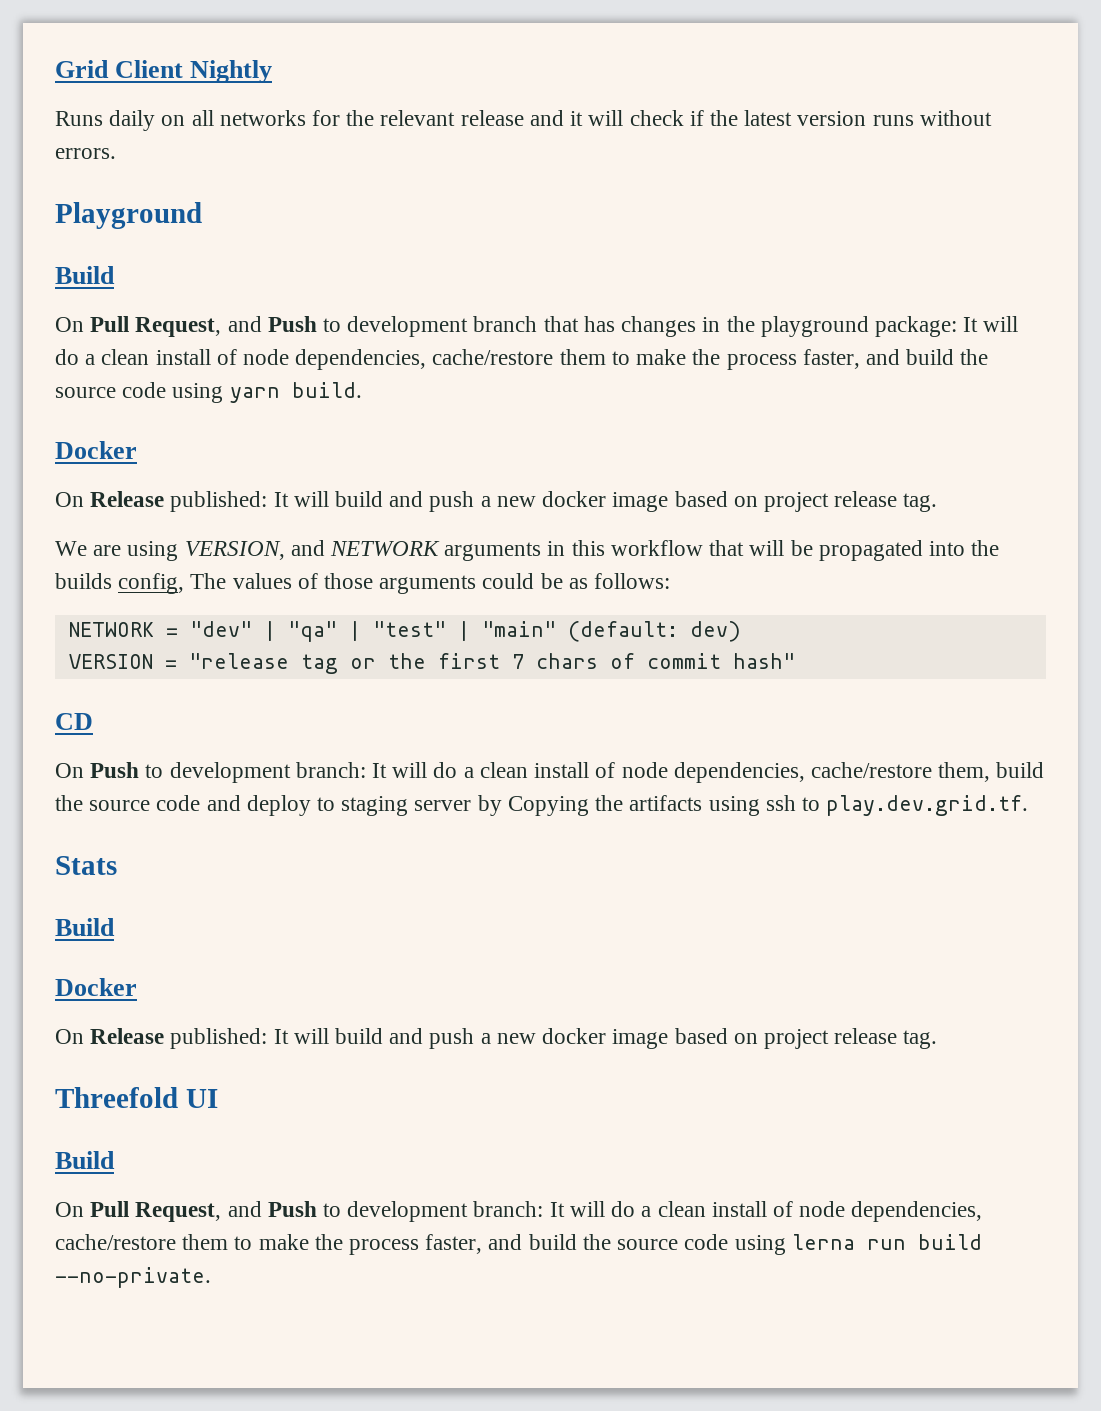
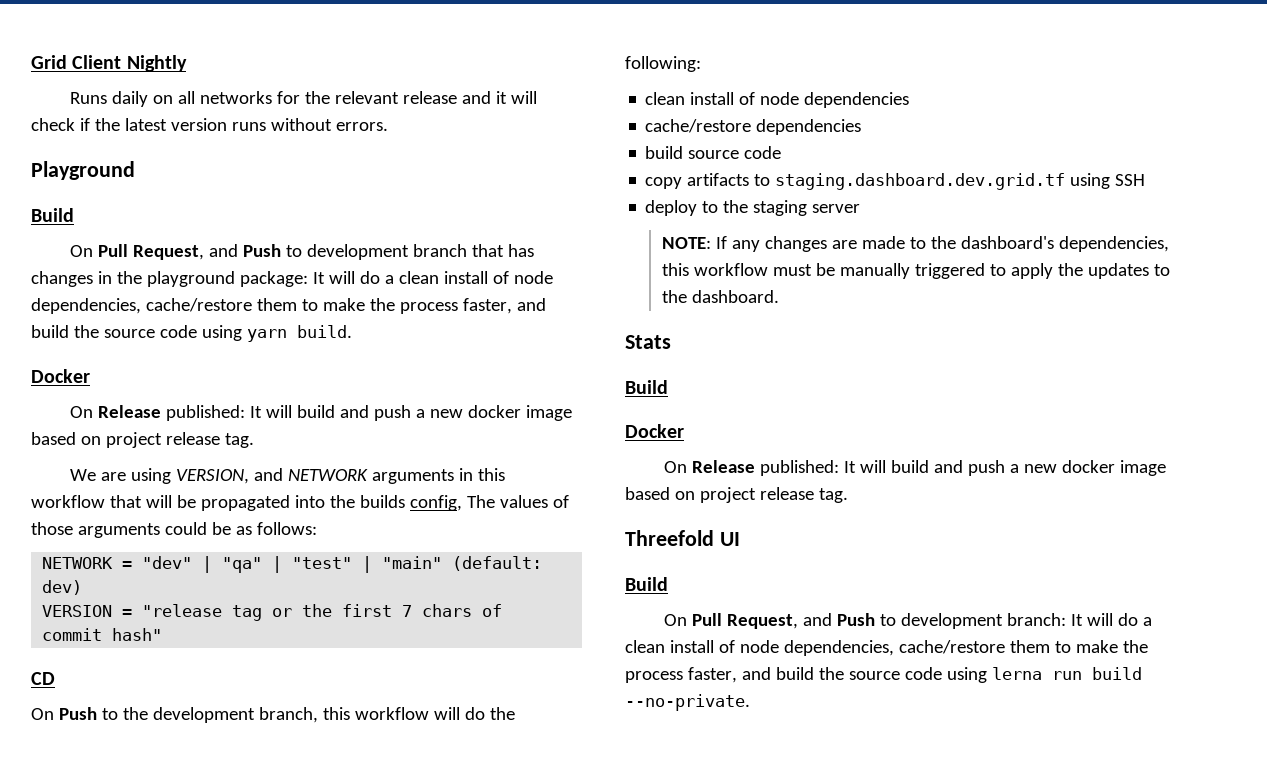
[169,762,1045,783] [55,795,241,811] development branch: It will do a clean install of node dependencies, cache/restore them, build the source code and -> [122,707,515,723] [625,56,701,72] [645,92,910,108] [645,119,862,135] [645,146,782,159] [645,173,1146,190] the development branch, this workflow will do the following: // clean install of node dependencies // cache/restore dependencies // build source code // copy artifacts to staging.dashboard.dev.grid.tf using SSH //
(336, 804) none -> [723,200,749,213] the
[477,795,1029,816] by Copying the artifacts using ssh to play.dev.grid.tf. -> [661,236,1169,252] [661,263,1170,279] [661,290,779,303] // NOTE: If any changes are made to the dashboard's dependencies, this workflow must be manually triggered to apply the updates to the dashboard.

